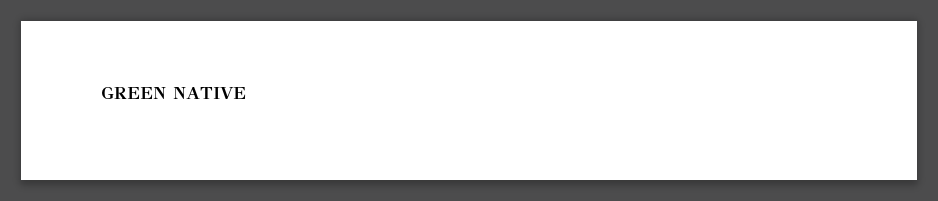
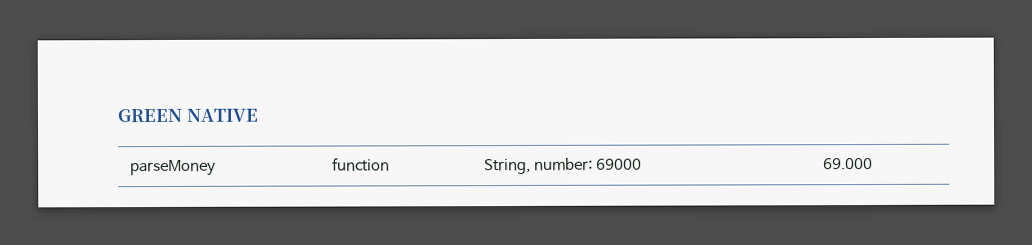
(246, 93) none -> [130,159,217,177] [332,157,391,172] [484,157,643,175] [823,158,874,170] // parseMoney | function | String, number: 69000 | 69.000

